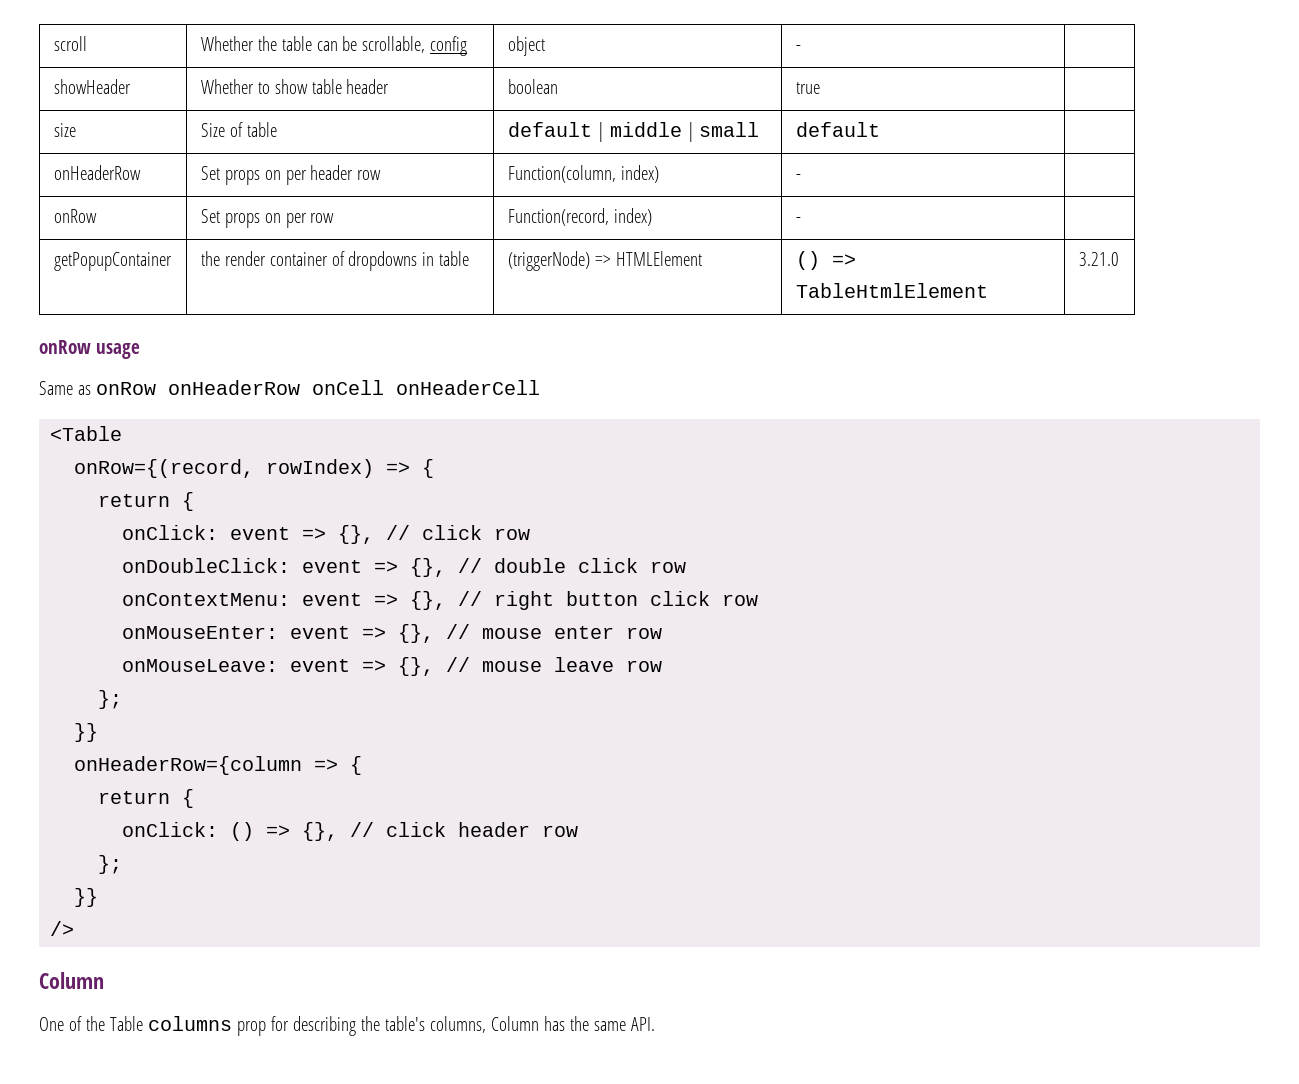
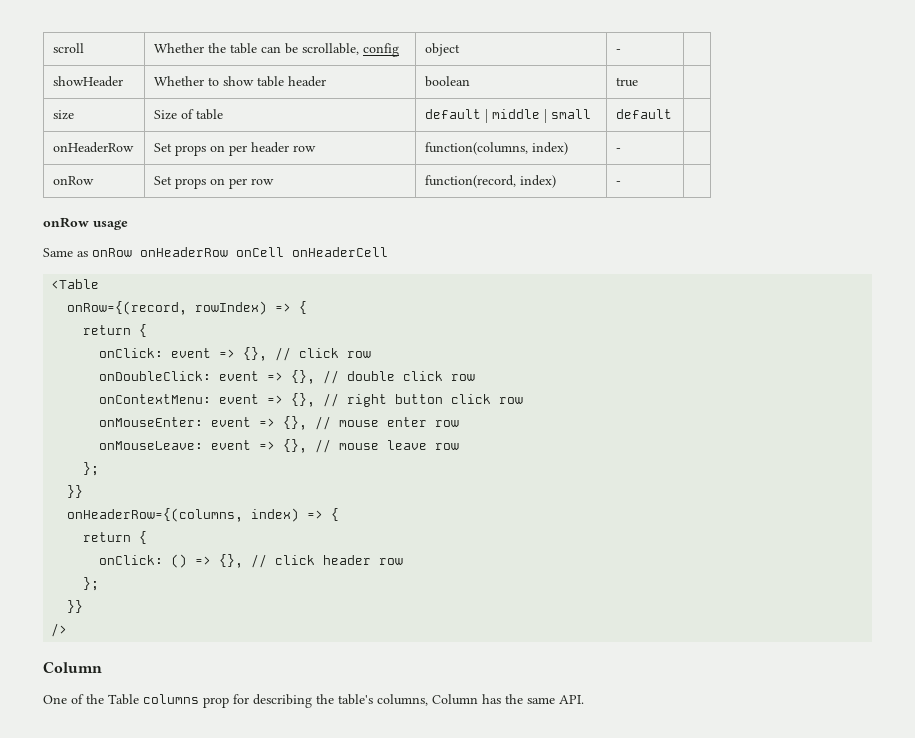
[507,165,616,183] Function(column, -> [425,142,529,155] function(columns,
[507,208,652,226] [795,217,801,223] [53,252,172,271] [200,251,470,271] [507,251,702,271] [795,251,856,270] [795,283,988,298] [1078,252,1119,266] Function(record, index) | - | // getPopupContainer | the render container of dropdowns in table | (triggerNode) => HTMLElement | () => TableHtmlElement | 3.21.0 -> [425,175,557,188] [616,181,622,185] function(record, index) | - |
[74,756,303,775] onHeaderRow={column -> [67,508,300,522] onHeaderRow={(columns, index)

